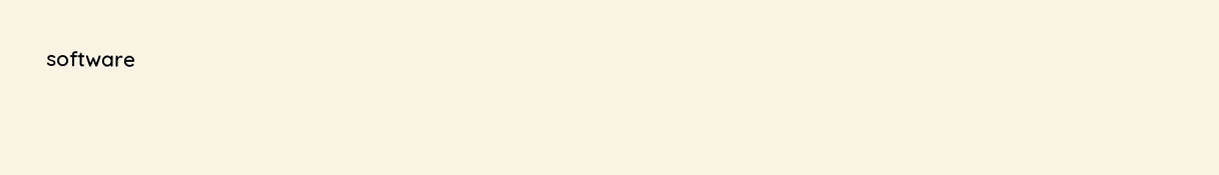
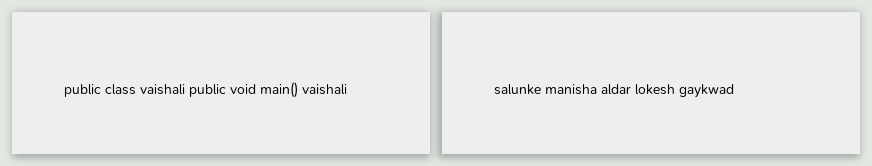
[46,50,136,68] software -> [64,82,734,98] public class vaishali public void main() vaishali salunke manisha aldar lokesh gaykwad

